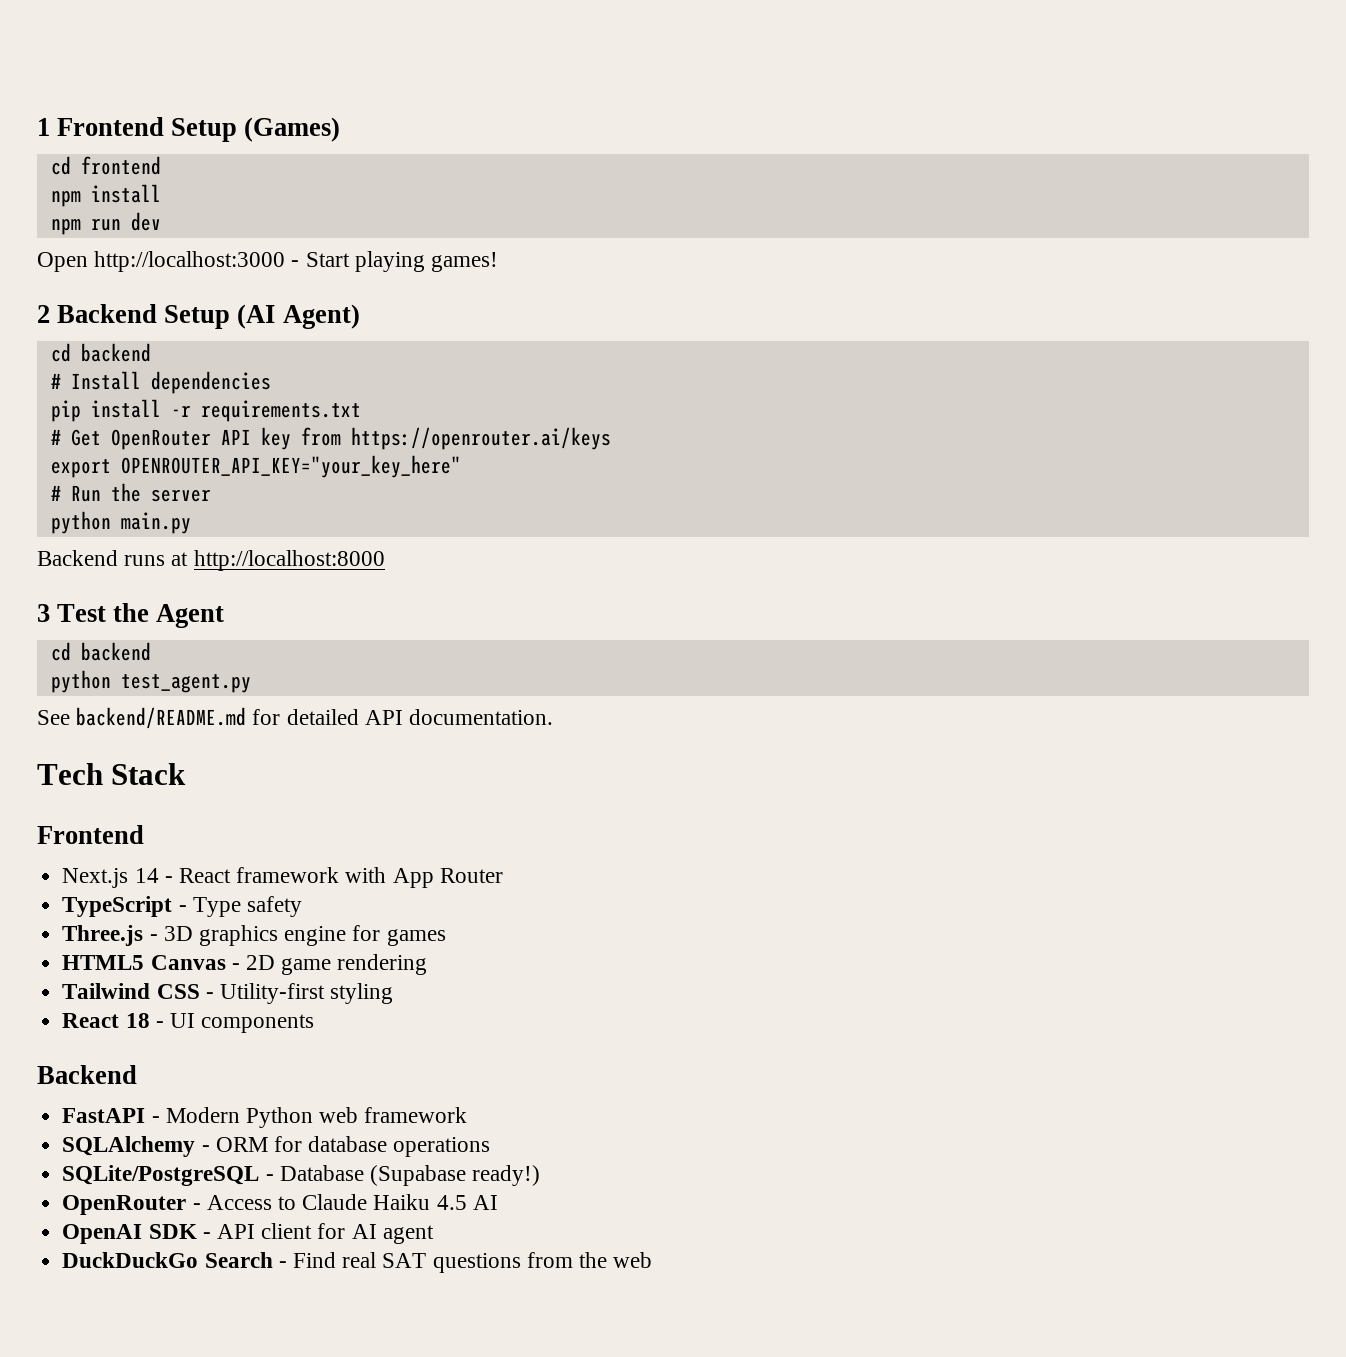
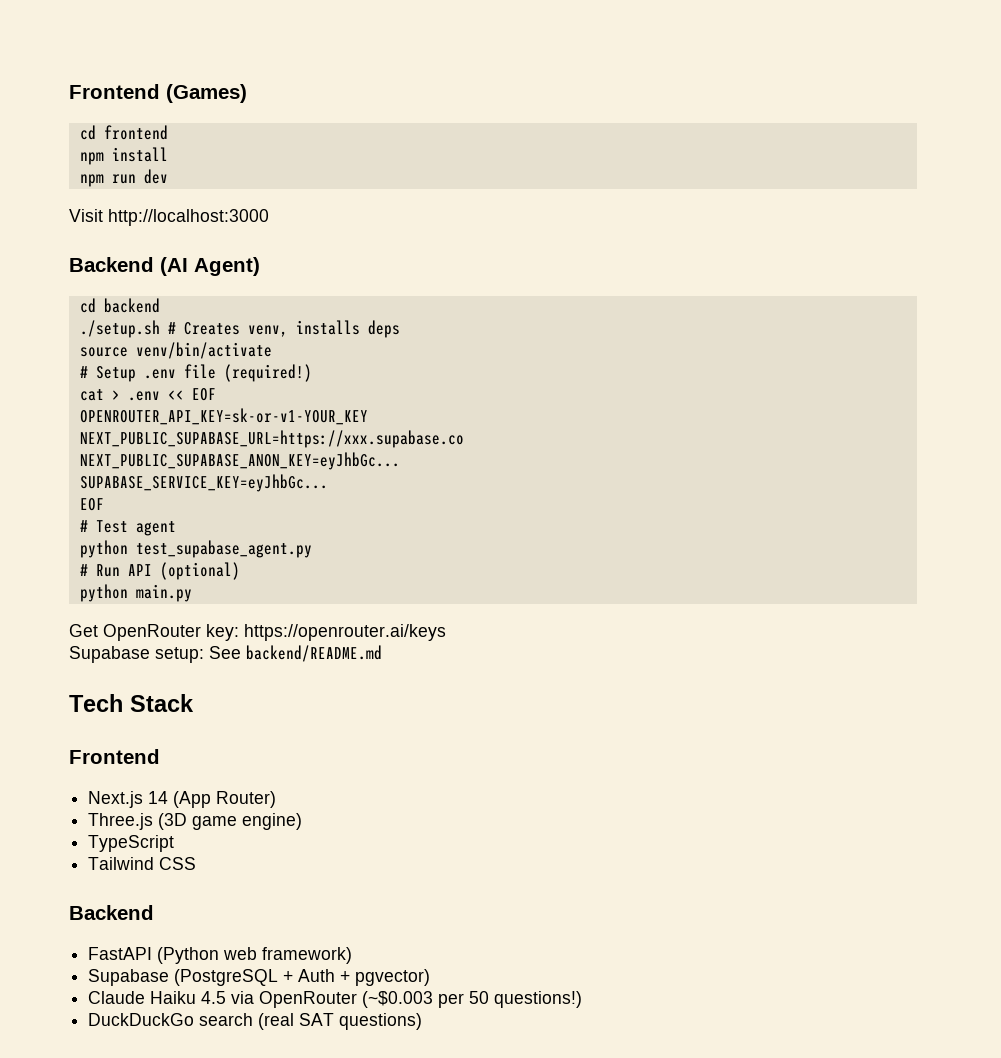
[37,117,238,142] 1 Frontend Setup -> [69,84,160,99] Frontend
[37,252,88,272] Open -> [69,209,103,222] Visit
[291,251,499,272] [37,304,360,329] [50,343,151,362] [50,371,271,394] [50,399,361,422] [50,427,611,450] [50,455,461,478] - Start playing games! // 2 Backend Setup (AI Agent) // cd backend // # Install dependencies // pip install -r requirements.txt // # Get OpenRouter API key from https://openrouter.ai/keys // export OPENROUTER_API_KEY="your_key_here" -> [69,257,260,276] [79,298,160,313] [79,320,400,338] [79,342,272,359] [79,364,312,382] [79,388,216,401] [79,408,368,425] [79,430,464,448] [79,452,400,470] [79,474,328,492] [79,498,104,511] [79,520,176,536] [79,540,312,558] // Backend (AI Agent) // cd backend // ./setup.sh # Creates venv, installs deps // source venv/bin/activate // # Setup .env file (required!) // cat > .env << EOF // OPENROUTER_API_KEY=sk-or-v1-YOUR_KEY // NEXT_PUBLIC_SUPABASE_URL=https://xxx.supabase.co // NEXT_PUBLIC_SUPABASE_ANON_KEY=eyJhbGc... // SUPABASE_SERVICE_KEY=eyJhbGc... // EOF // # Test agent // python test_supabase_agent.py
[110,483,211,502] the server -> [127,562,240,580] API (optional)
[37,550,385,571] [37,603,225,628] [50,642,151,661] [50,670,251,693] [37,707,554,729] Backend runs at http://localhost:8000 // 3 Test the Agent // cd backend // python test_agent.py // See backend/README.md for detailed API documentation. -> [69,624,446,641] [69,645,382,663] Get OpenRouter key: https://openrouter.ai/keys // Supabase setup: See backend/README.md
[164,867,503,888] [62,896,302,917] [62,925,446,946] [62,954,428,975] [62,983,394,1004] [62,1013,315,1033] [37,1065,137,1084] [62,1107,468,1128] [62,1136,491,1157] [62,1165,541,1186] [62,1194,498,1215] [62,1223,434,1244] [62,1252,653,1273] - React framework with App Router // TypeScript - Type safety // Three.js - 3D graphics engine for games // HTML5 Canvas - 2D game rendering // Tailwind CSS - Utility-first styling // React 18 - UI components // Backend // FastAPI - Modern Python web framework // SQLAlchemy - ORM for database operations // SQLite/PostgreSQL - Database (Supabase ready!) // OpenRouter - Access to Claude Haiku 4.5 AI // OpenAI SDK - API client for AI agent // DuckDuckGo Search - Find real SAT questions from the web -> [173,791,277,808] [88,813,303,830] [88,835,175,852] [88,857,197,870] [69,905,154,920] [88,947,353,964] [88,969,431,986] [88,991,583,1008] [88,1013,423,1030] (App Router) // Three.js (3D game engine) // TypeScript // Tailwind CSS // Backend // FastAPI (Python web framework) // Supabase (PostgreSQL + Auth + pgvector) // Claude Haiku 4.5 via OpenRouter (~$0.003 per 50 questions!) // DuckDuckGo search (real SAT questions)

